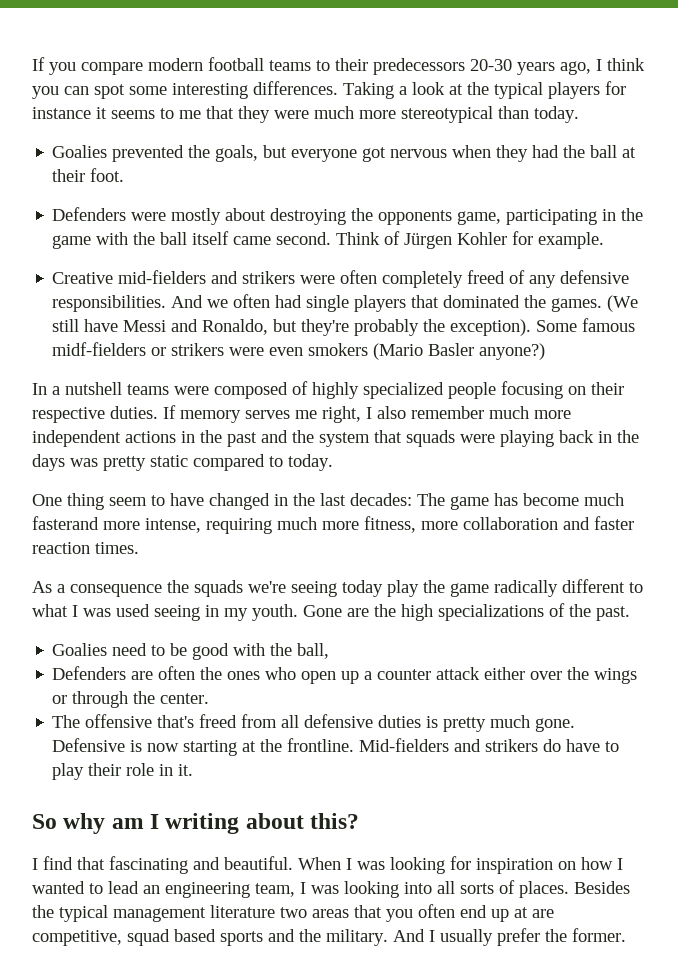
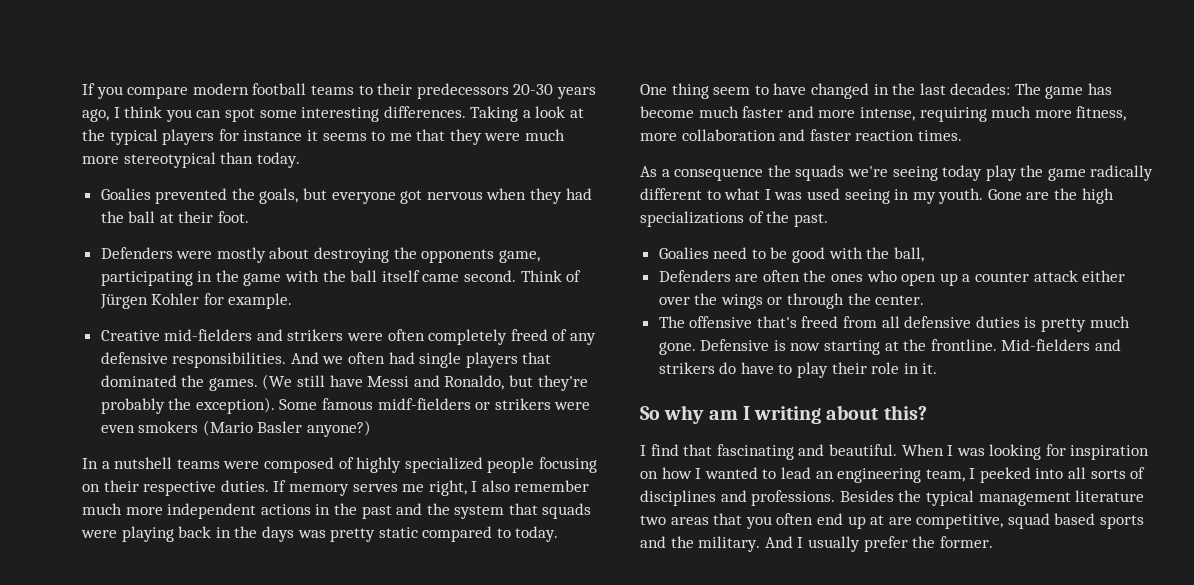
[32,516,99,530] fasterand -> [742,106,814,118] faster and
[311,881,399,898] was looking -> [979,467,1031,483] peeked
[519,881,569,898] places. -> [640,490,836,506] disciplines and professions.

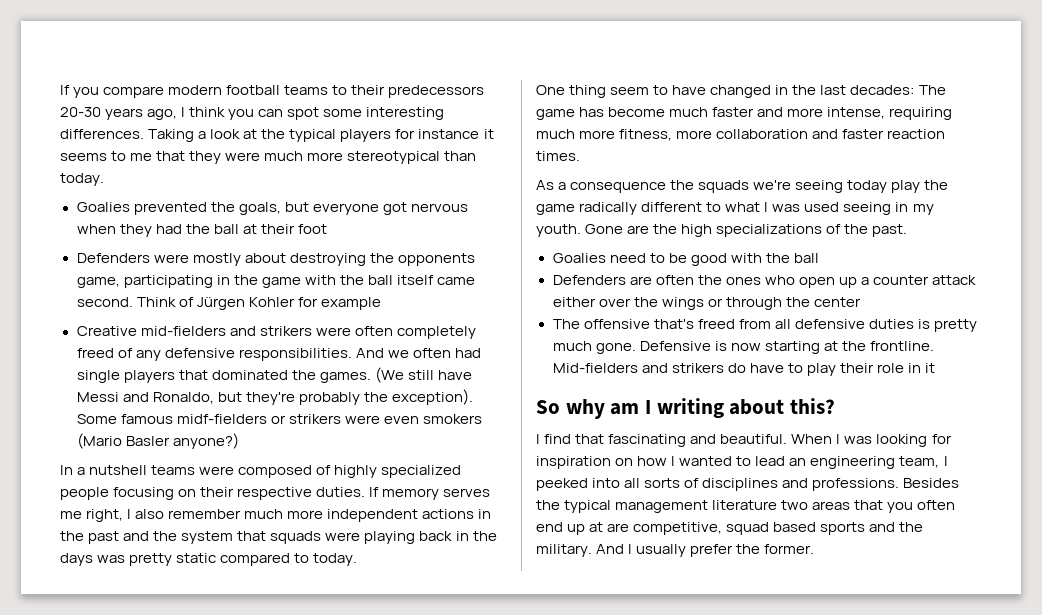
[218,211,250,223] foot. -> [297,224,327,234] foot
[228,293,293,309] example. -> [320,297,381,310] example
[893,247,924,262] ball, -> [793,253,819,263] ball
[875,295,925,305] center. -> [813,297,861,307] center
[922,363,938,374] it. -> [925,363,936,373] it

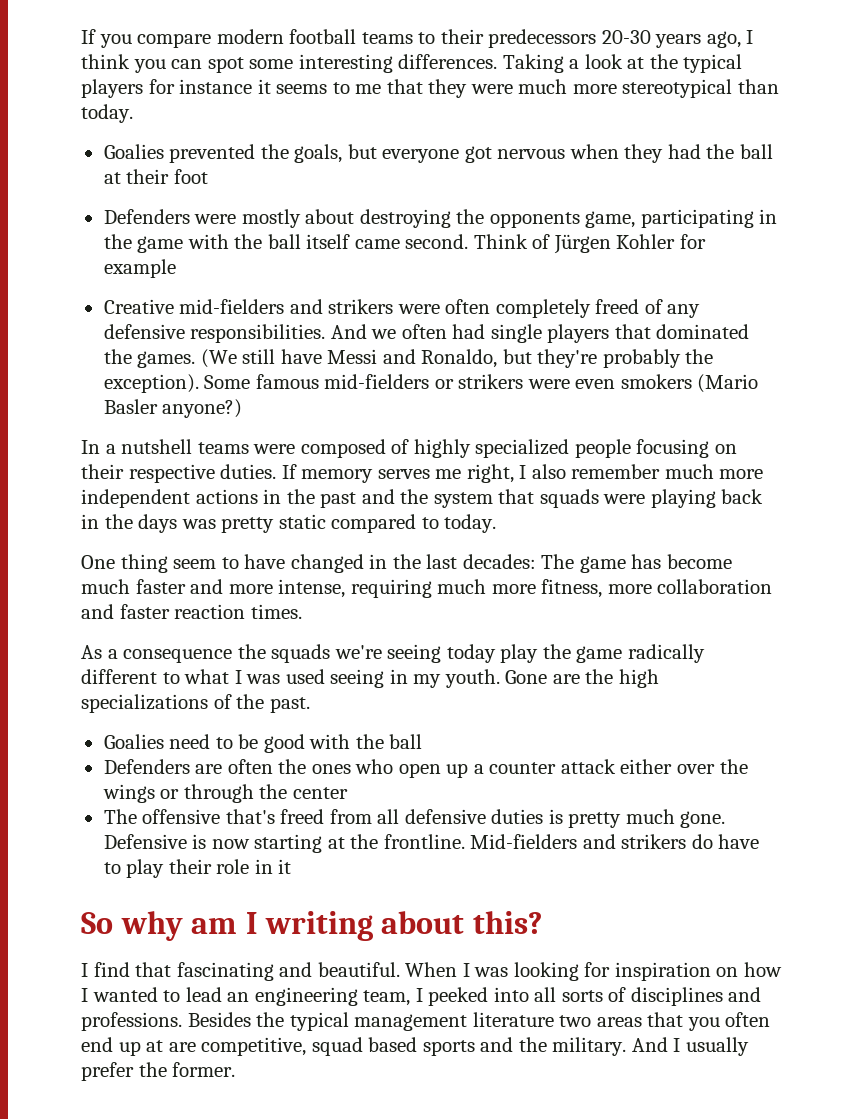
[176,414,267,424] midf-fielders -> [324,374,430,389] mid-fielders

